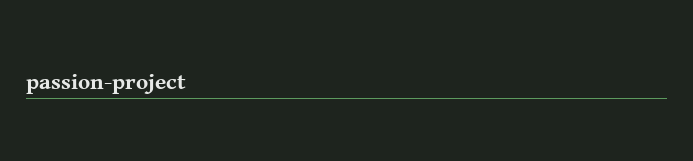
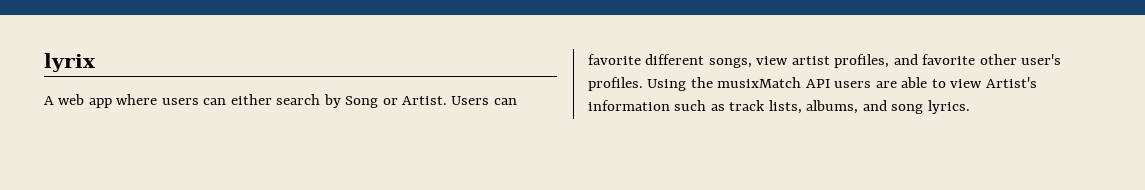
[26,74,186,94] passion-project -> [44,53,96,72] [44,94,517,108] [588,54,1062,68] [588,77,1037,91] [588,100,970,114] lyrix // A web app where users can either search by Song or Artist. Users can favorite different songs, view artist profiles, and favorite other user's profiles. Using the musixMatch API users are able to view Artist's information such as track lists, albums, and song lyrics.

